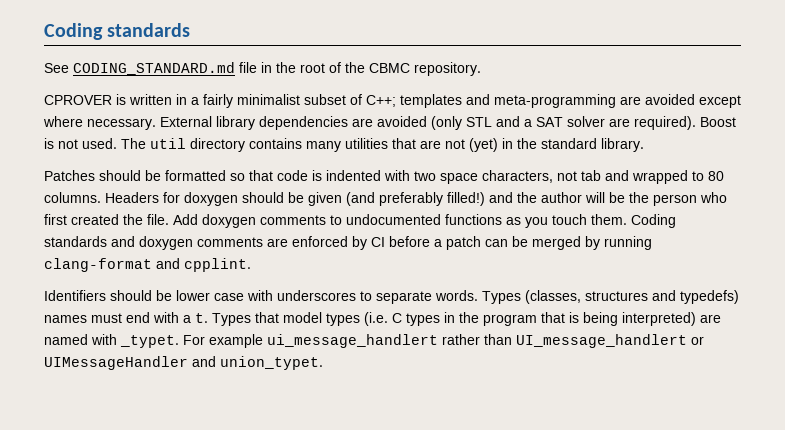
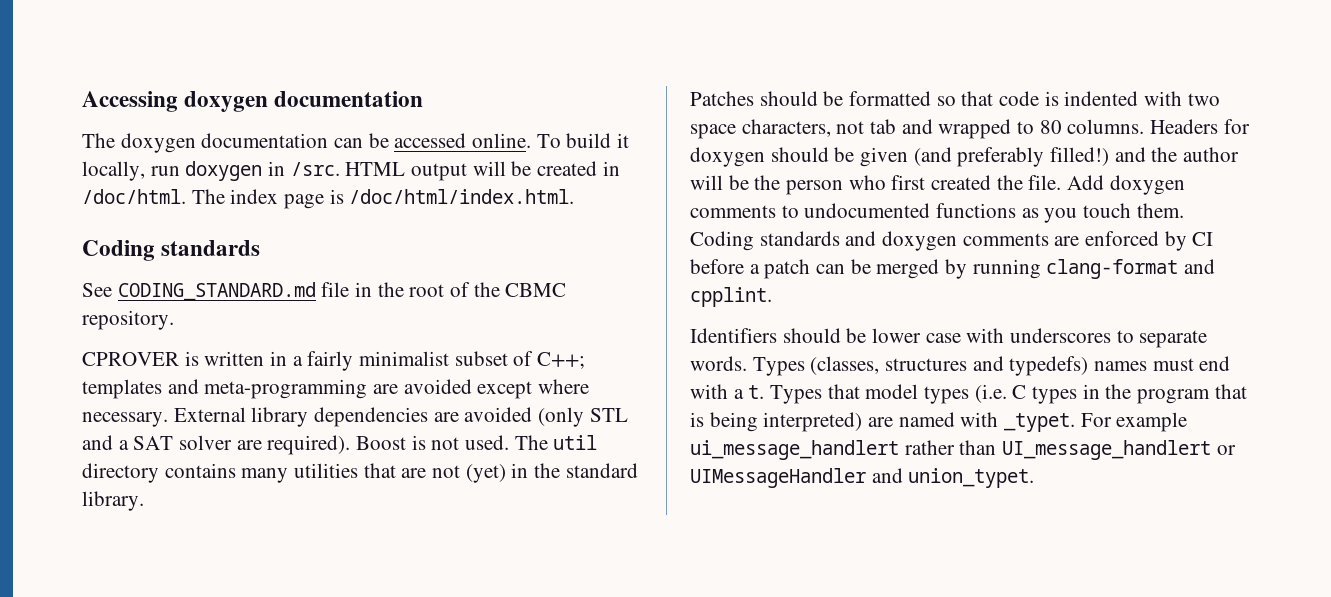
(44, 31) none -> [82,91,424,112] [82,133,630,153] [82,161,620,181] [82,189,575,209] Accessing doxygen documentation // The doxygen documentation can be accessed online. To build it locally, run doxygen in /src. HTML output will be created in /doc/html. The index page is /doc/html/index.html. //

